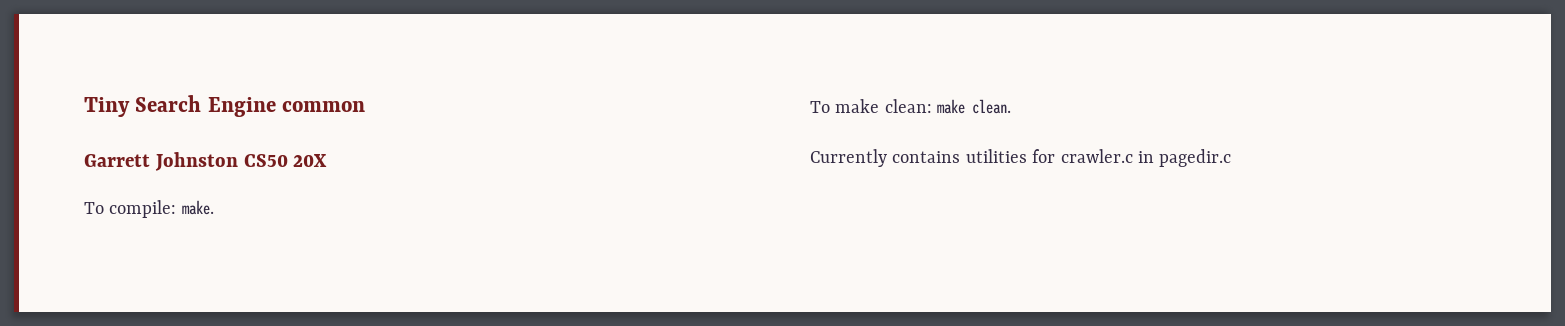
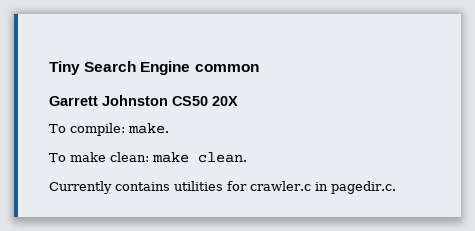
[1159,149,1232,167] pagedir.c -> [330,181,396,194] pagedir.c.

